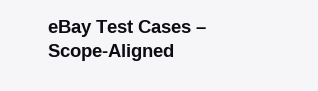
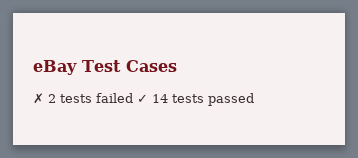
[196,27,206,33] [48,44,174,61] – Scope-Aligned -> [33,93,254,106] // ✗ 2 tests failed ✓ 14 tests passed

